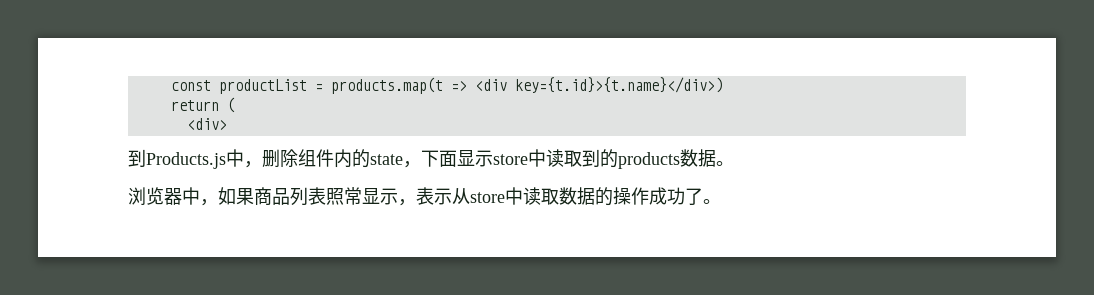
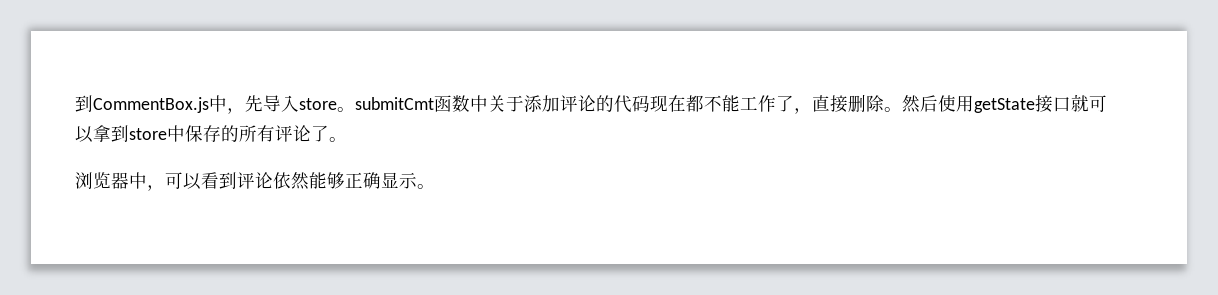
[170,77,723,94] [170,97,235,113] [186,118,227,130] [128,149,734,169] [128,187,703,206] const productList = products.map(t => <div key={t.id}>{t.name}</div>) // return ( // <div> // 到Products.js中，删除组件内的state，下面显示store中读取到的products数据。 // 浏览器中，如果商品列表照常显示，表示从store中读取数据的操作成功了 -> [75,94,1107,114] [75,125,347,143] [75,172,417,191] 到CommentBox.js中，先导入store。submitCmt函数中关于添加评论的代码现在都不能工作了，直接删除。然后使用getState接口就可以拿到store中保存的所有评论了。 // 浏览器中，可以看到评论依然能够正确显示

